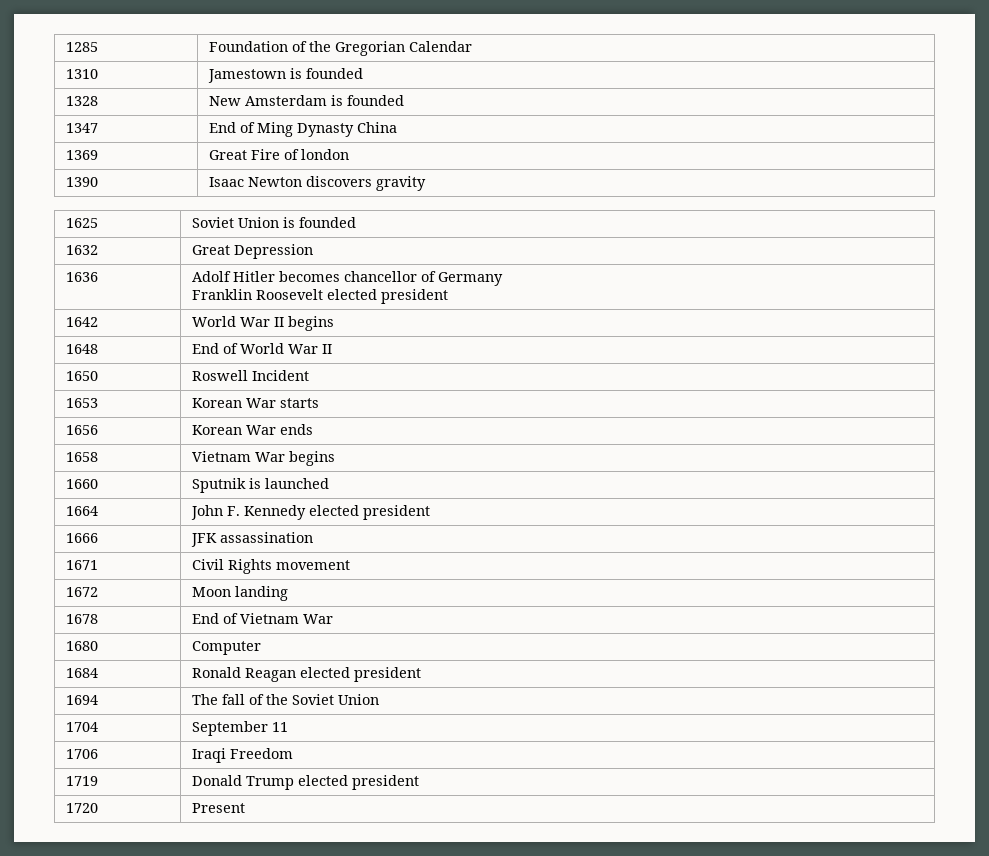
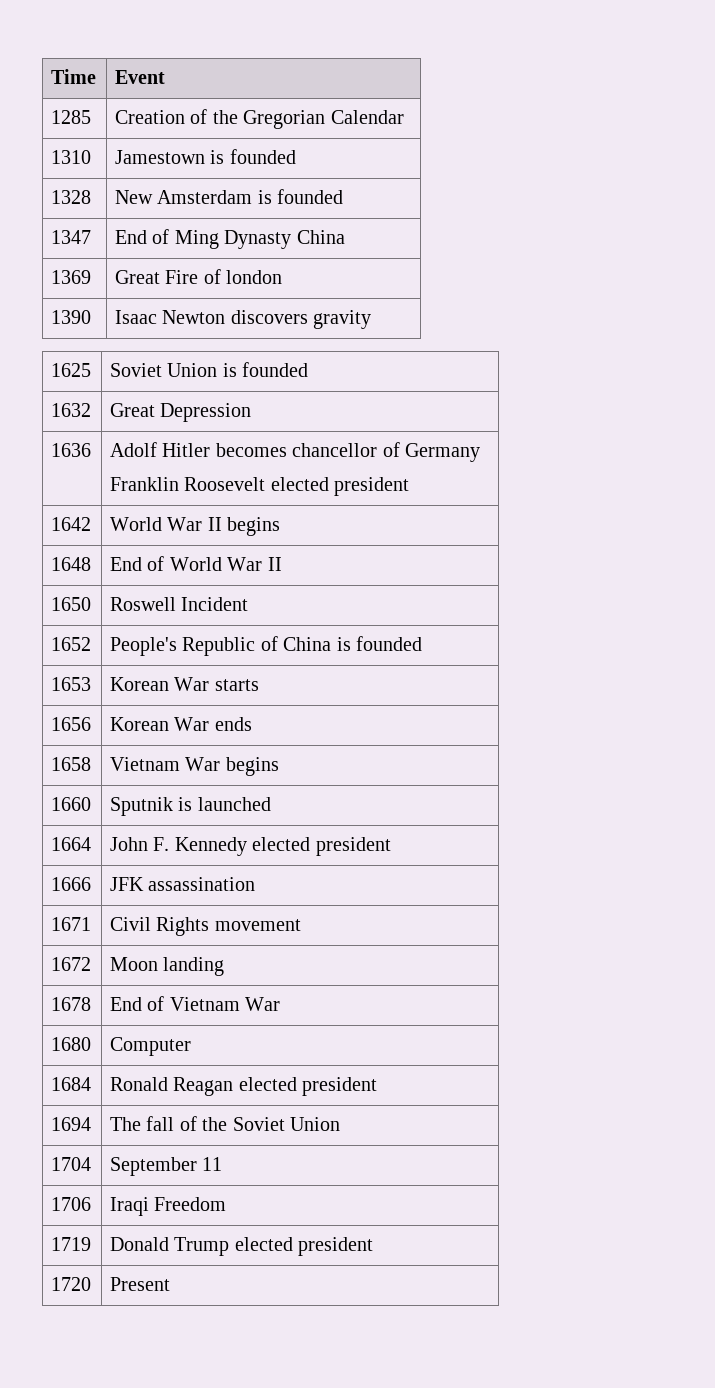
(65, 47) none -> [51,69,97,84] [115,70,166,84] Time | Event //
[208,41,288,52] Foundation -> [115,110,186,124] Creation
(309, 375) none -> [51,637,92,651] [110,636,423,656] // 1652 | People's Republic of China is founded

